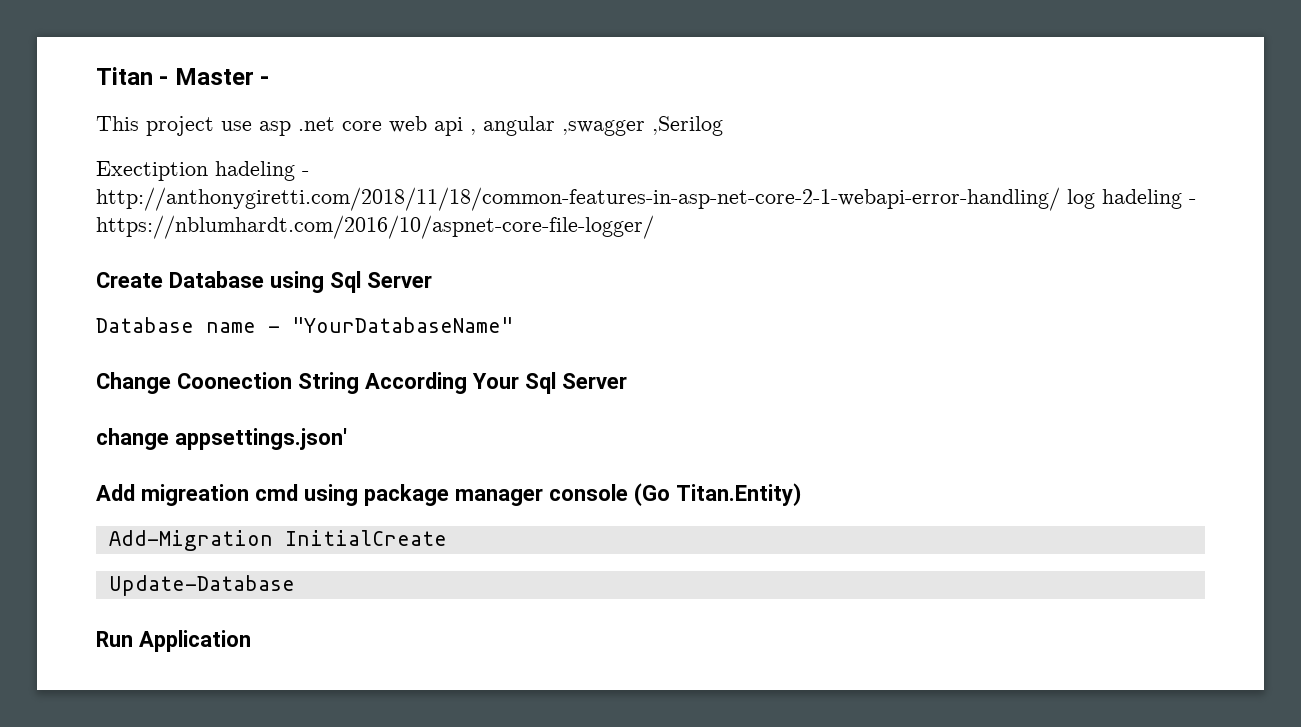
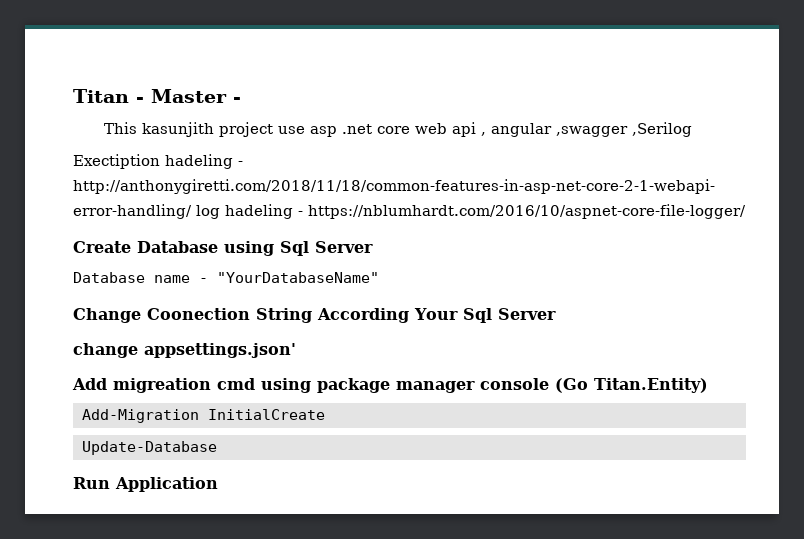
(139, 123) none -> [142,122,215,137] kasunjith

